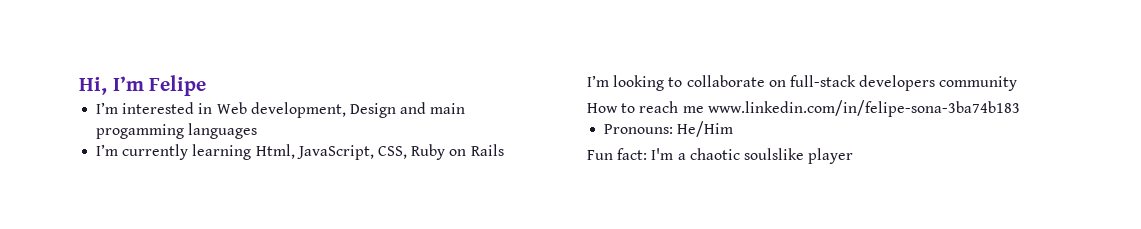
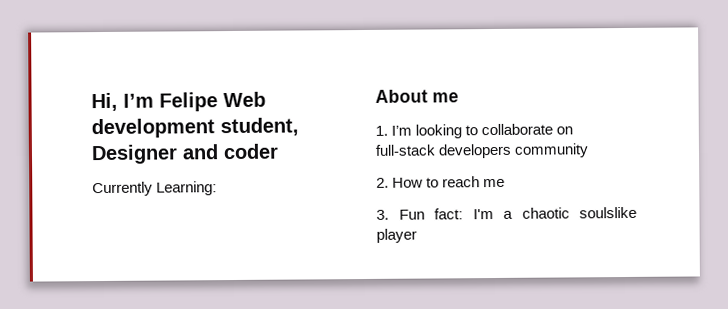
[96,102,466,118] [96,123,258,139] [96,144,504,160] // I’m interested in Web development, Design and main progamming languages // I’m currently learning Html, JavaScript, CSS, Ruby on Rails // -> [223,91,266,108] [91,117,299,139] [91,143,279,165] [92,181,218,197] [375,89,459,103] [375,125,388,136] Web development student, Designer and coder // Currently Learning: // About me // 1.
(1018, 83) none -> [376,177,389,188] 2.
[707,100,1020,117] [604,121,734,137] www.linkedin.com/in/felipe-sona-3ba74b183 // Pronouns: He/Him // -> [376,209,389,220] // 3.

